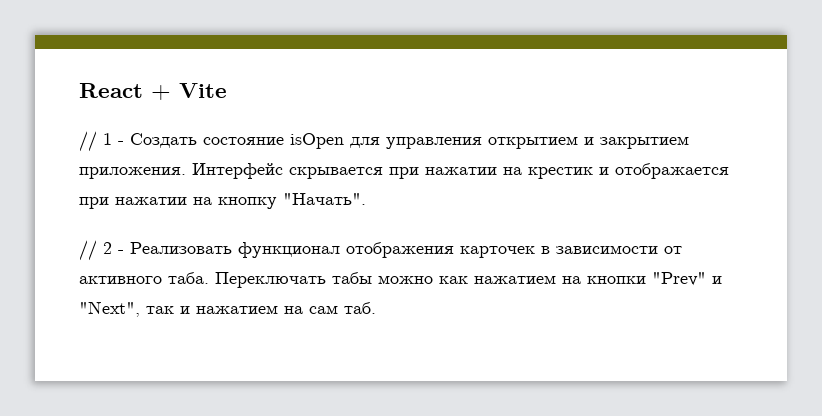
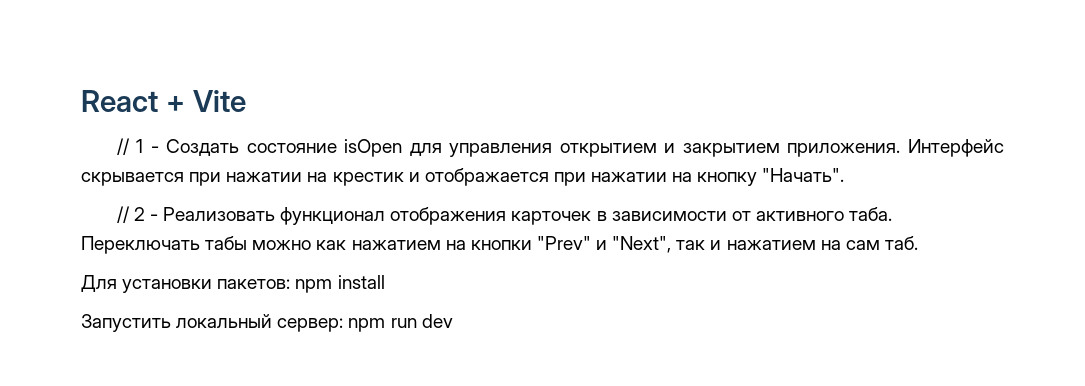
(376, 308) none -> [81,275,385,293] [81,314,453,332] // Для установки пакетов: npm install // Запустить локальный сервер: npm run dev

